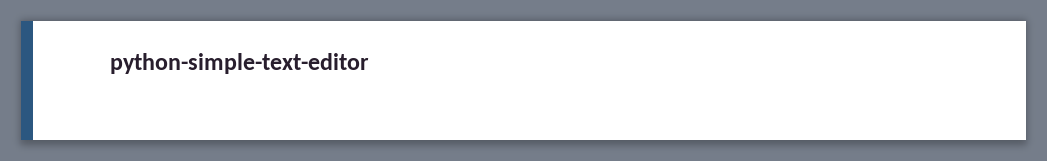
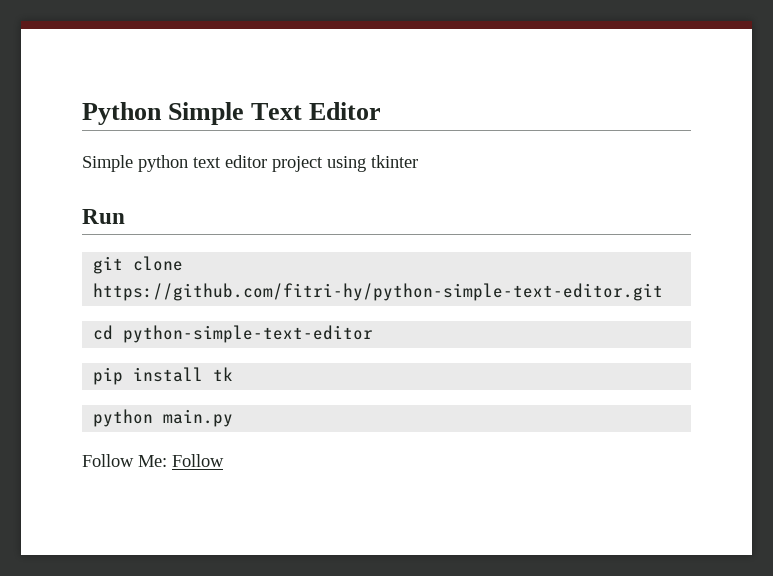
[110,53,369,74] python-simple-text-editor -> [82,102,382,125] [82,155,418,172] [82,209,125,224] [93,256,184,274] [93,283,664,301] [93,325,374,343] [93,367,234,385] [93,409,234,427] [82,454,224,467] Python Simple Text Editor // Simple python text editor project using tkinter // Run // git clone https://github.com/fitri-hy/python-simple-text-editor.git // cd python-simple-text-editor // pip install tk // python main.py // Follow Me: Follow

